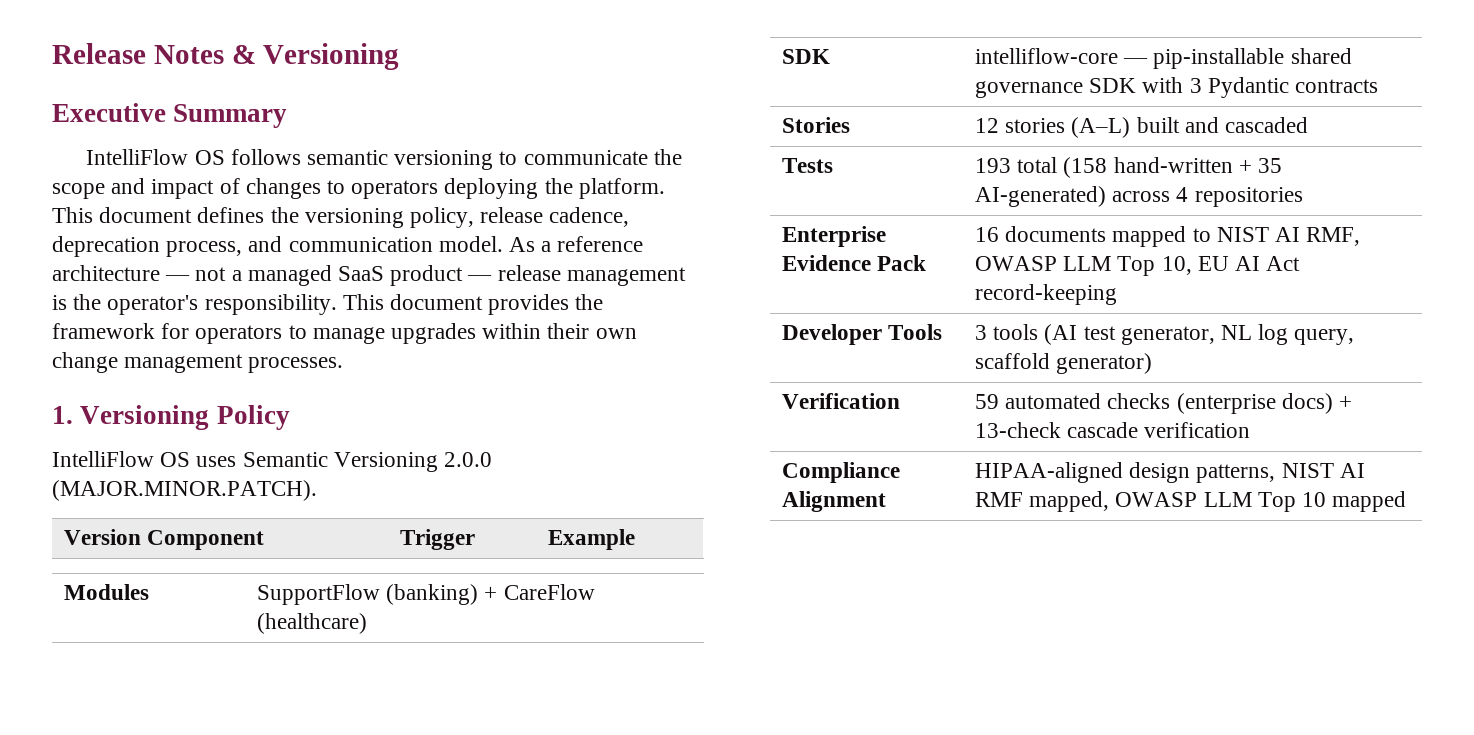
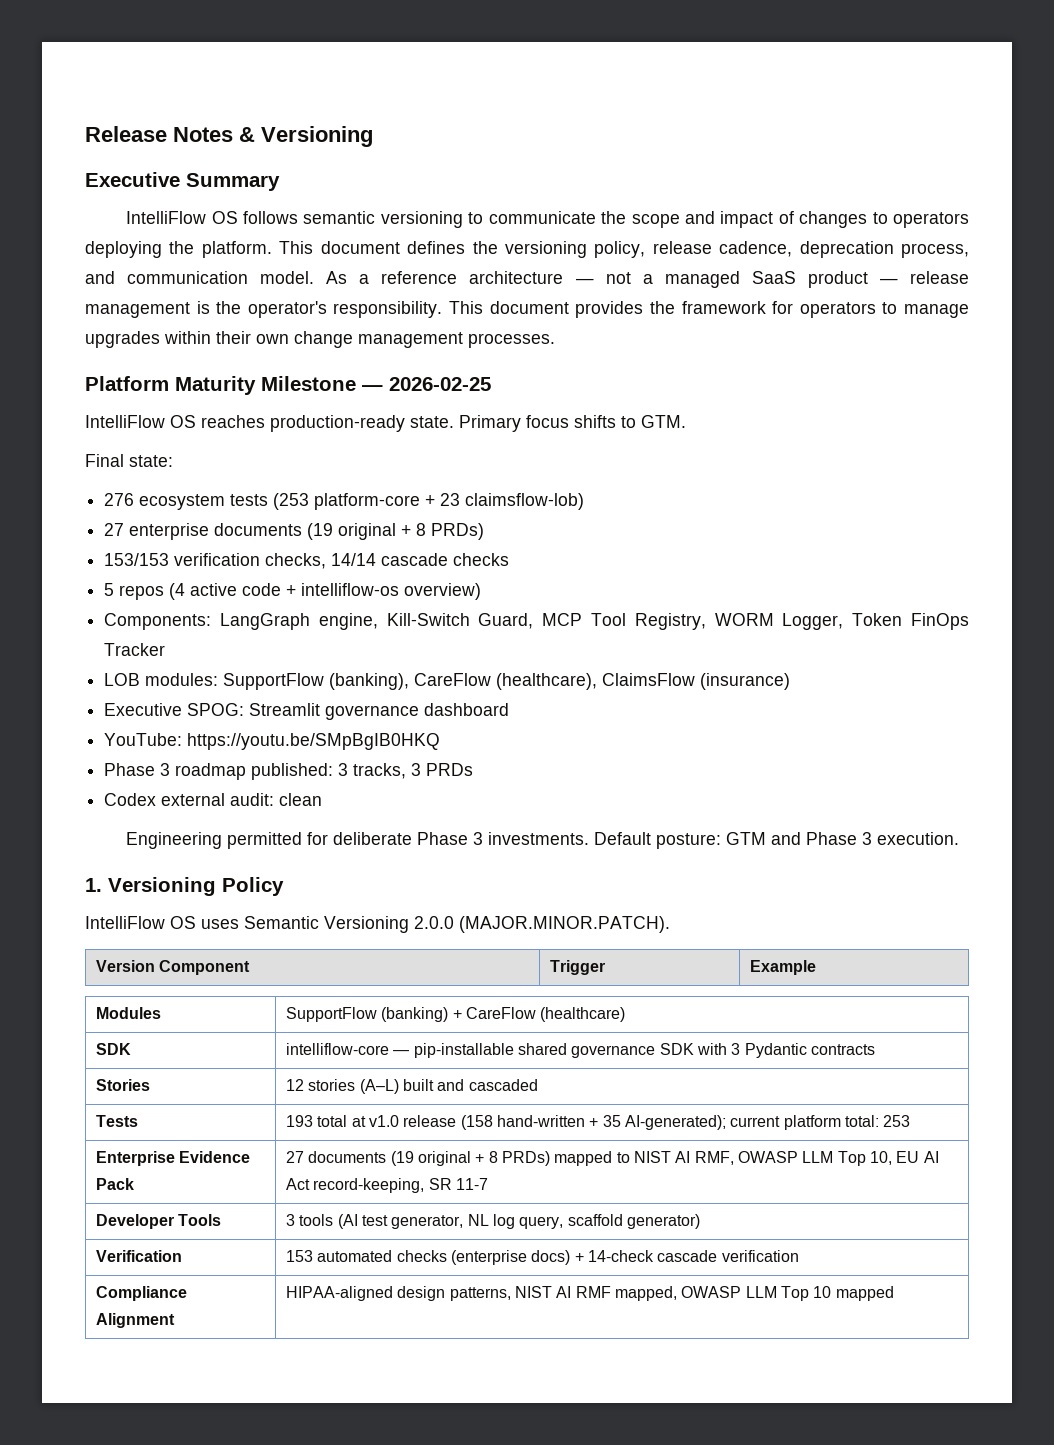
(344, 365) none -> [85,376,491,395] [85,415,686,432] [85,454,173,467] [104,493,585,510] [104,523,485,540] [104,553,510,569] [104,583,482,600] [104,613,969,630] [104,643,166,656] [104,673,791,690] [104,703,510,720] [104,733,441,750] [104,763,474,780] [104,793,323,806] [126,832,960,849] // Platform Maturity Milestone — 2026-02-25 // IntelliFlow OS reaches production-ready state. Primary focus shifts to GTM. // Final state: // 276 ecosystem tests (253 platform-core + 23 claimsflow-lob) // 27 enterprise documents (19 original + 8 PRDs) // 153/153 verification checks, 14/14 cascade checks // 5 repos (4 active code + intelliflow-os overview) // Components: LangGraph engine, Kill-Switch Guard, MCP Tool Registry, WORM Logger, Token FinOps Tracker // LOB modules: SupportFlow (banking), CareFlow (healthcare), ClaimsFlow (insurance) // Executive SPOG: Streamlit governance dashboard // YouTube: https://youtu.be/SMpBgIB0HKQ // Phase 3 roadmap published: 3 tracks, 3 PRDs // Codex external audit: clean // Engineering permitted for deliberate Phase 3 investments. Default posture: GTM and Phase 3 execution.
(1058, 165) none -> [351,1115,457,1127] at v1.0 release
[974,186,1303,207] [781,226,886,247] [781,255,927,271] [974,226,1107,242] AI-generated) across 4 repositories // Enterprise Evidence Pack | 16 documents -> [625,1115,911,1130] [96,1151,251,1166] [96,1178,135,1190] [286,1151,551,1166] AI-generated); current platform total: 253 // Enterprise Evidence Pack | 27 documents (19 original + 8 PRDs)
[974,284,1117,305] record-keeping -> [313,1178,489,1193] record-keeping, SR 11-7
[974,394,999,409] 59 -> [286,1250,314,1262] 153
[974,422,1061,438] 13-check -> [588,1250,655,1262] 14-check

